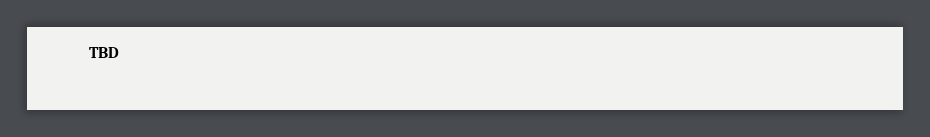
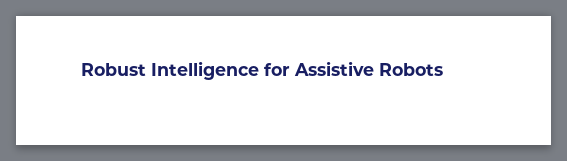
[89,47,119,58] TBD -> [81,61,443,80] Robust Intelligence for Assistive Robots

